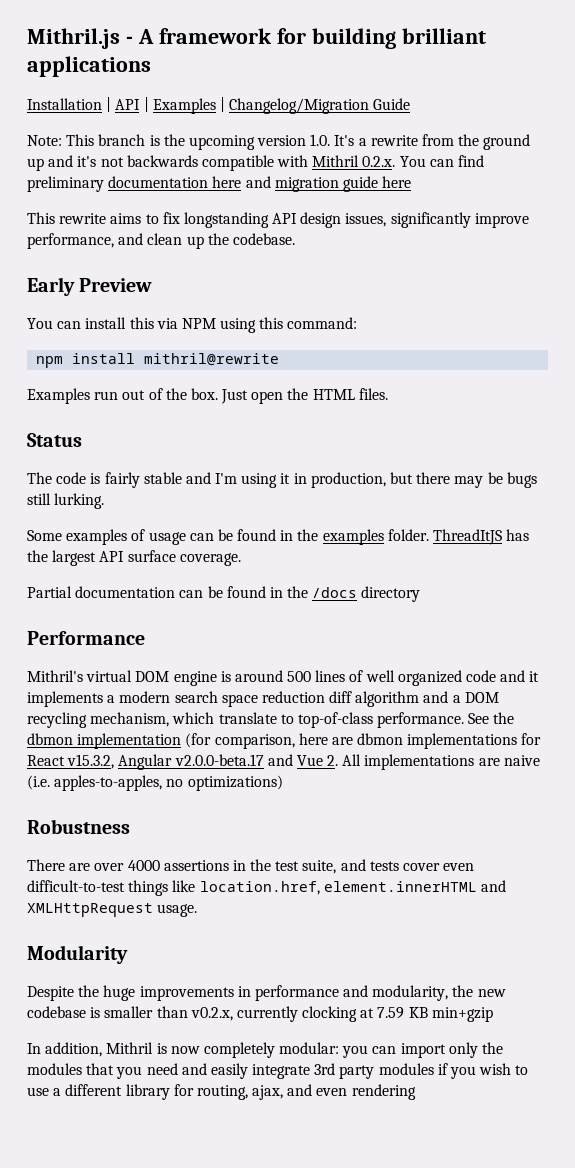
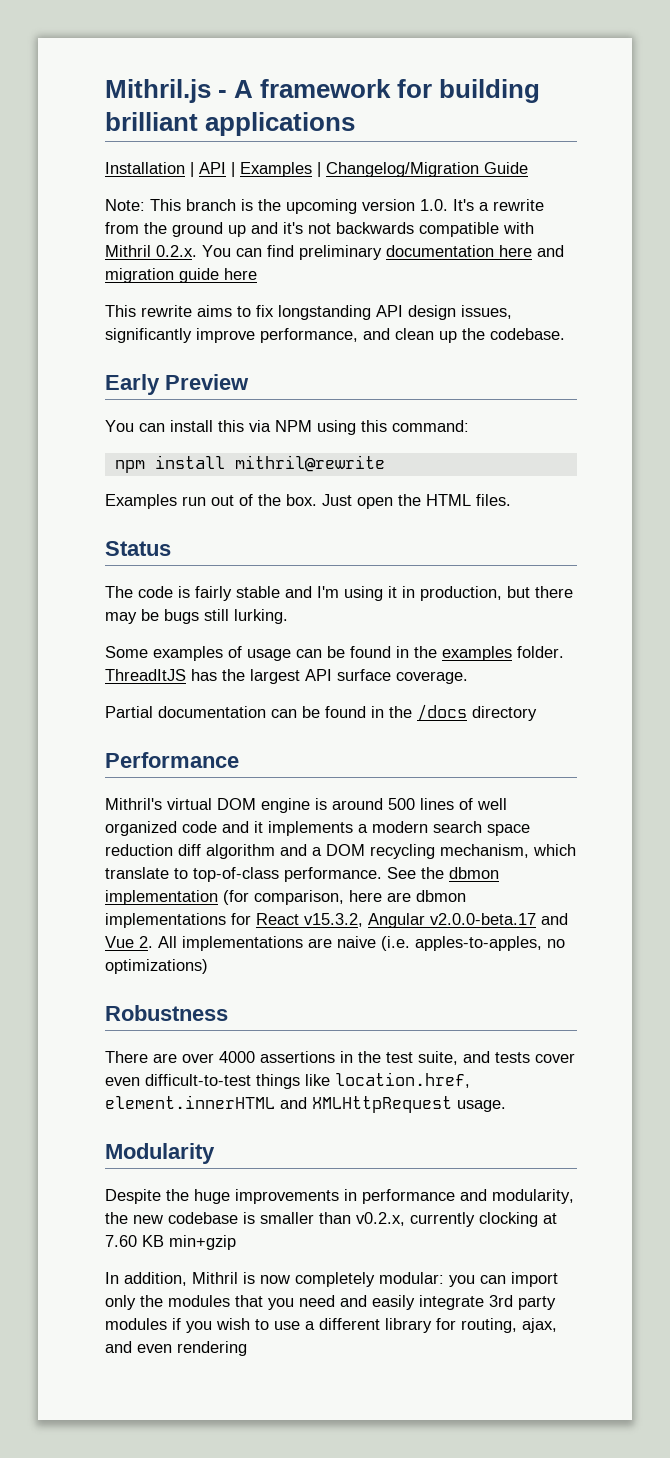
[377,1007,405,1019] 7.59 -> [105,1235,137,1247] 7.60

